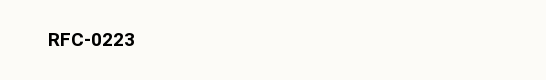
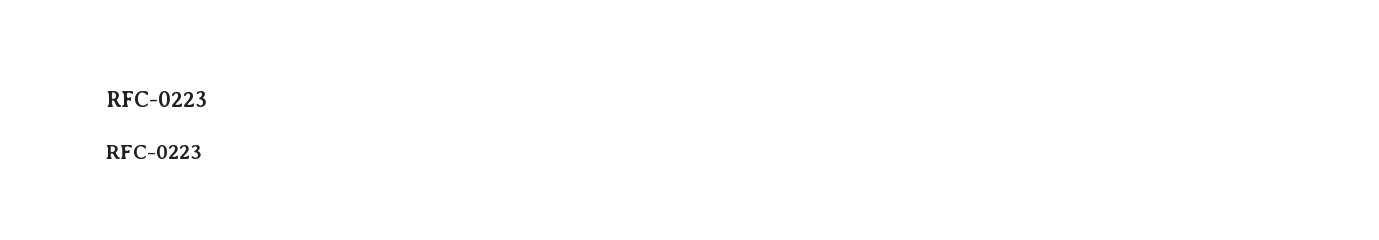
[48,33,135,46] RFC-0223 -> [106,91,207,107] [106,145,202,159] RFC-0223 // RFC-0223

